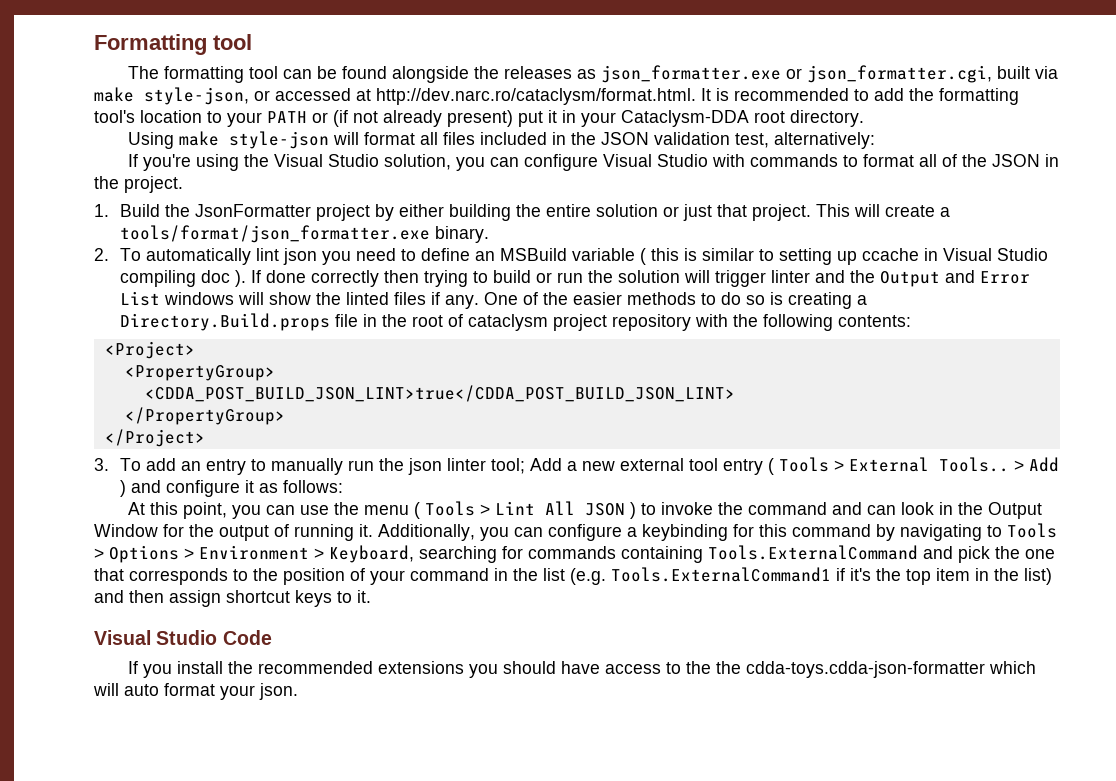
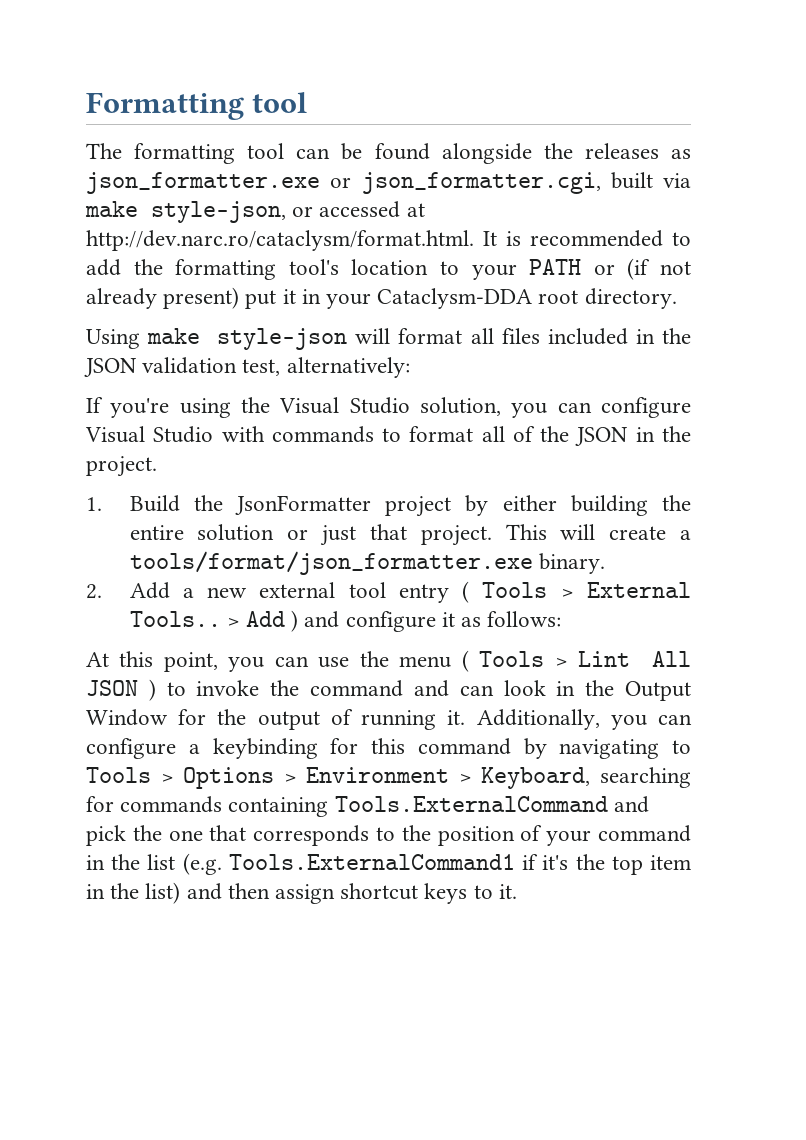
[120,248,1049,265] [120,270,1031,287] [120,291,868,309] [120,313,912,331] [104,341,195,359] [124,365,275,381] [144,385,735,402] [124,407,285,425] [104,429,205,447] [94,458,526,475] To automatically lint json you need to define an MSBuild variable ( this is similar to setting up ccache in Visual Studio compiling doc ). If done correctly then trying to build or run the solution will trigger linter and the Output and Error List windows will show the linted files if any. One of the easier methods to do so is creating a Directory.Build.props file in the root of cataclysm project repository with the following contents: // <Project> // <PropertyGroup> // <CDDA_POST_BUILD_JSON_LINT>true</CDDA_POST_BUILD_JSON_LINT> // </PropertyGroup> // </Project> // 3. To add an entry to manually run the json linter tool; -> (102, 591) none
[94,630,272,645] [127,661,1036,678] [93,683,298,700] // Visual Studio Code // If you install the recommended extensions you should have access to the the cdda-toys.cdda-json-formatter which will auto format your json. -> (517, 891) none

